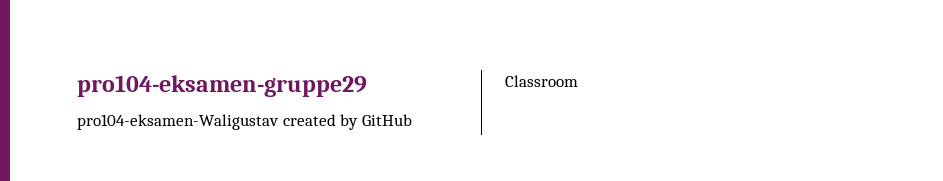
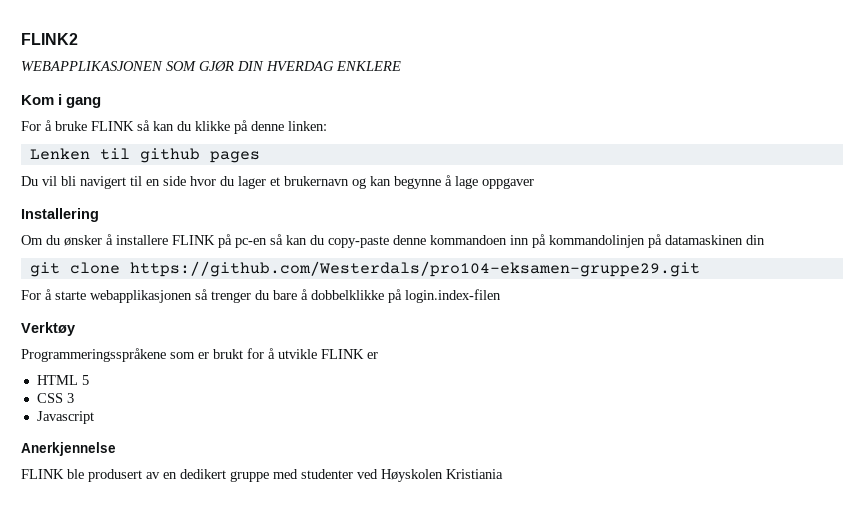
[77,75,367,97] [77,114,412,130] [505,75,578,87] pro104-eksamen-gruppe29 // pro104-eksamen-Waligustav created by GitHub Classroom -> [21,33,78,45] [21,61,401,71] [21,94,102,108] [21,120,327,134] [29,148,260,163] [21,175,534,189] [21,208,99,222] [21,234,765,248] [29,261,700,277] [21,289,501,303] [21,322,75,336] [21,348,378,362] [36,375,89,385] [36,393,74,403] [36,411,94,424] [21,442,116,456] [21,469,503,482] FLINK2 // WEBAPPLIKASJONEN SOM GJØR DIN HVERDAG ENKLERE // Kom i gang // For å bruke FLINK så kan du klikke på denne linken: // Lenken til github pages // Du vil bli navigert til en side hvor du lager et brukernavn og kan begynne å lage oppgaver // Installering // Om du ønsker å installere FLINK på pc-en så kan du copy-paste denne kommandoen inn på kommandolinjen på datamaskinen din // git clone https://github.com/Westerdals/pro104-eksamen-gruppe29.git // For å starte webapplikasjonen så trenger du bare å dobbelklikke på login.index-filen // Verktøy // Programmeringsspråkene som er brukt for å utvikle FLINK er // HTML 5 // CSS 3 // Javascript // Anerkjennelse // FLINK ble produsert av en dedikert gruppe med studenter ved Høyskolen Kristiania

